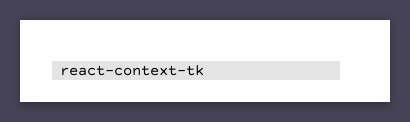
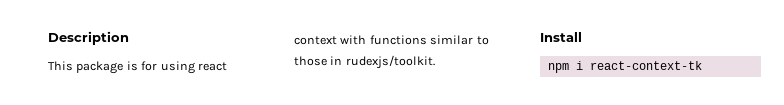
(59, 70) none -> [48,31,129,45] [48,61,227,74] [294,35,489,45] [294,55,435,69] [540,32,582,42] [547,61,583,73] Description // This package is for using react context with functions similar to those in rudexjs/toolkit. // Install // npm i

